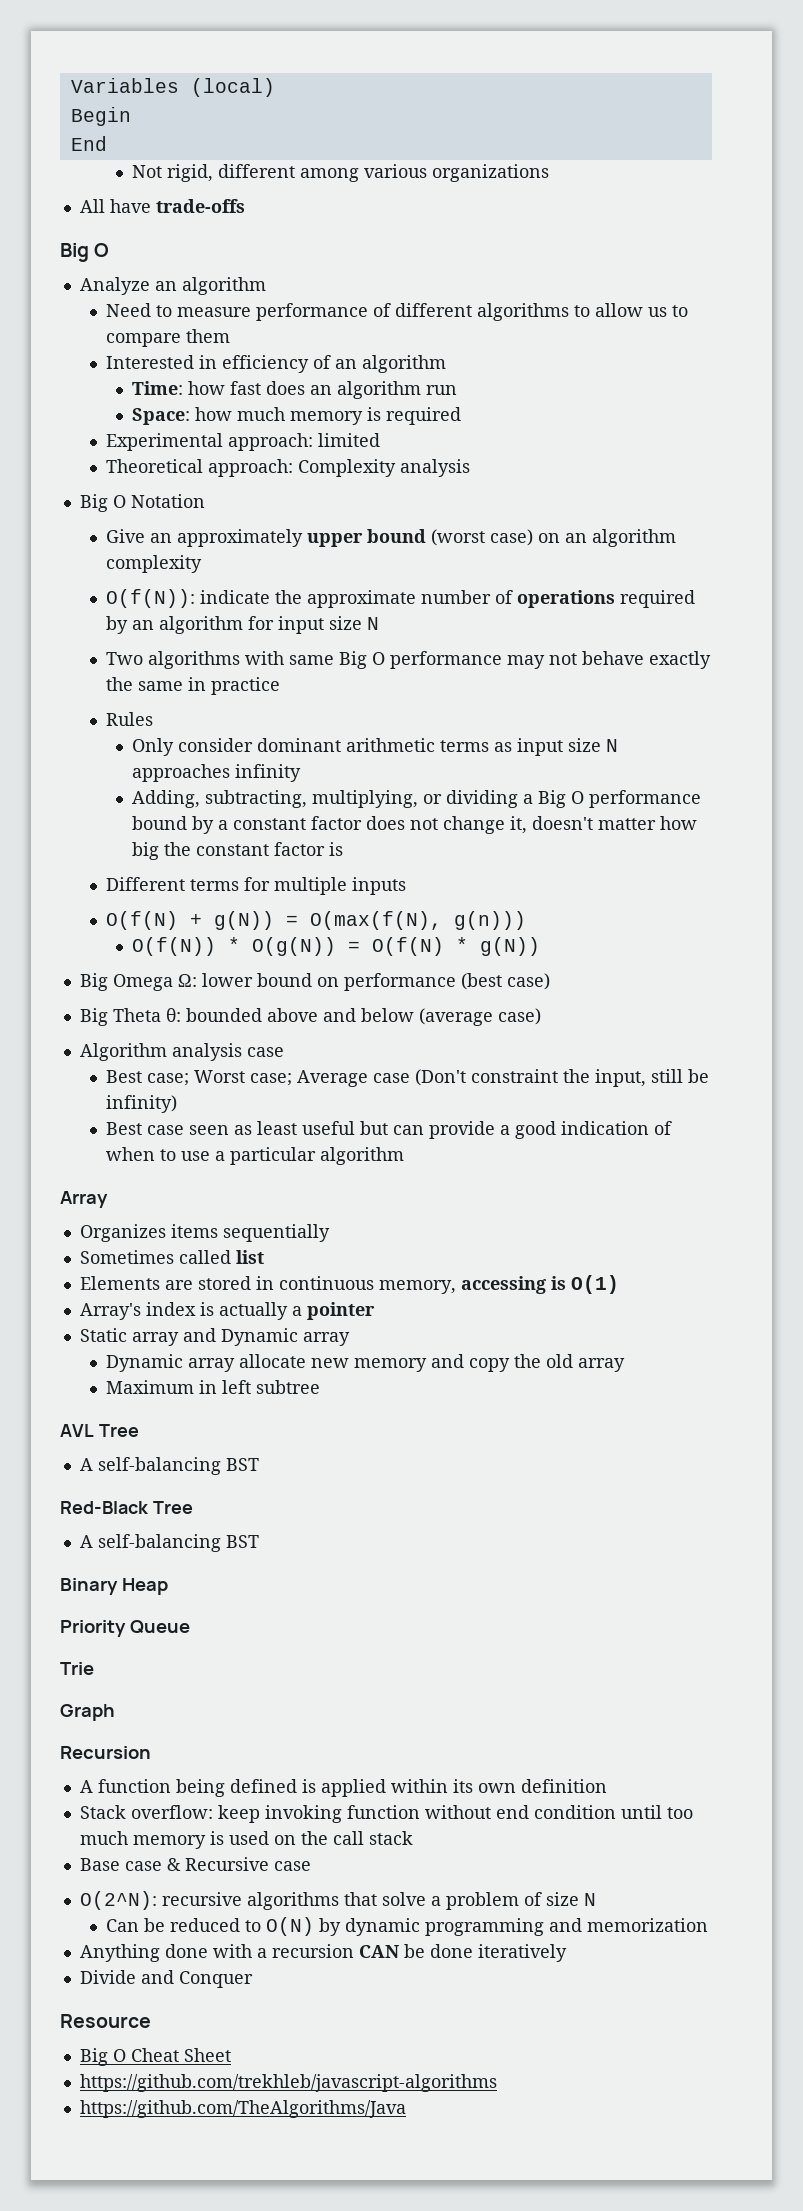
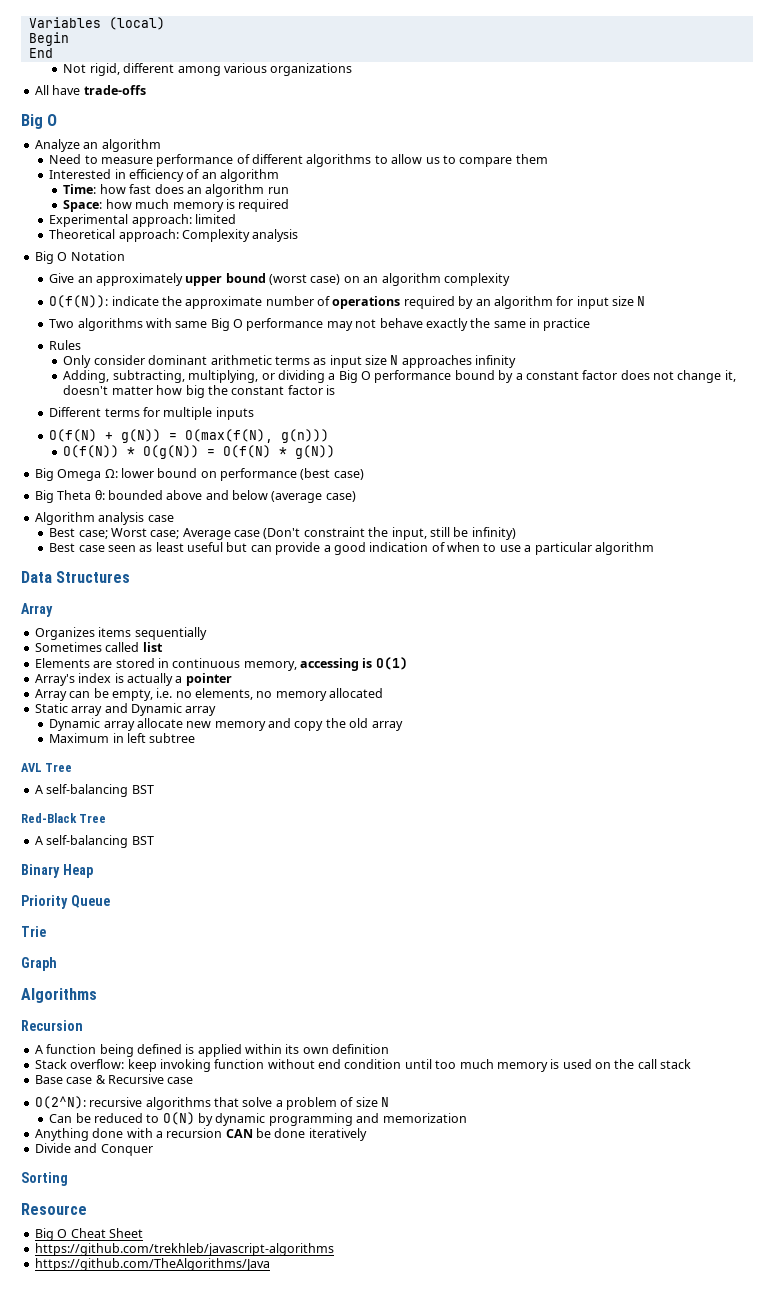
(405, 1156) none -> [21,571,131,583] // Data Structures
(375, 1311) none -> [34,688,384,701] // Array can be empty, i.e. no elements, no memory allocated
(115, 1712) none -> [21,988,97,1003] // Algorithms
(253, 1979) none -> [21,1172,68,1186] // Sorting

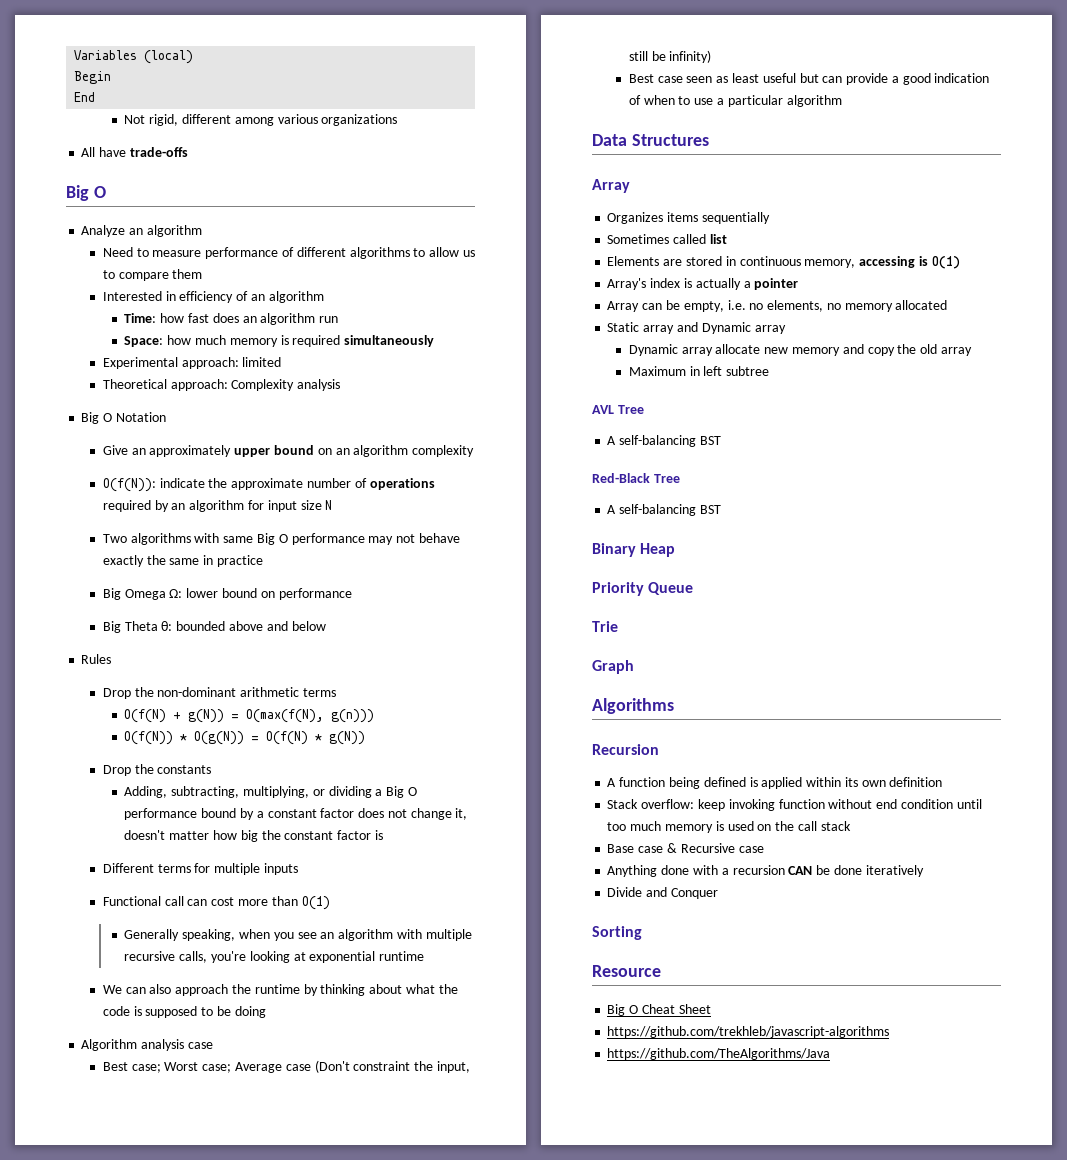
(290, 205) none -> [344,335,435,347] simultaneously
[268,274,341,285] (worst case) -> (315, 450) none
[49,340,82,350] [63,355,517,368] Rules // Only consider dominant arithmetic terms as input size N approaches infinity -> [102,588,352,600] [102,621,326,633] [81,654,112,664] [102,687,337,699] [124,709,375,723] [124,731,366,745] [102,764,212,776] Big Omega Ω: lower bound on performance // Big Theta θ: bounded above and below // Rules // Drop the non-dominant arithmetic terms // O(f(N) + g(N)) = O(max(f(N), g(n))) // O(f(N)) * O(g(N)) = O(f(N) * g(N)) // Drop the constants
[49,429,330,443] [63,445,336,459] [34,468,364,481] [34,490,356,503] O(f(N) + g(N)) = O(max(f(N), g(n))) // O(f(N)) * O(g(N)) = O(f(N) * g(N)) // Big Omega Ω: lower bound on performance (best case) // Big Theta θ: bounded above and below (average case) -> [102,896,330,910] [124,929,472,941] [124,951,425,963] [102,984,458,996] [102,1006,266,1018] Functional call can cost more than O(1) // Generally speaking, when you see an algorithm with multiple recursive calls, you're looking at exponential runtime // We can also approach the runtime by thinking about what the code is supposed to be doing
[34,1096,390,1110] [49,1112,467,1126] // O(2^N): recursive algorithms that solve a problem of size N // Can be reduced to O(N) by dynamic programming and memorization -> (764, 849) none

